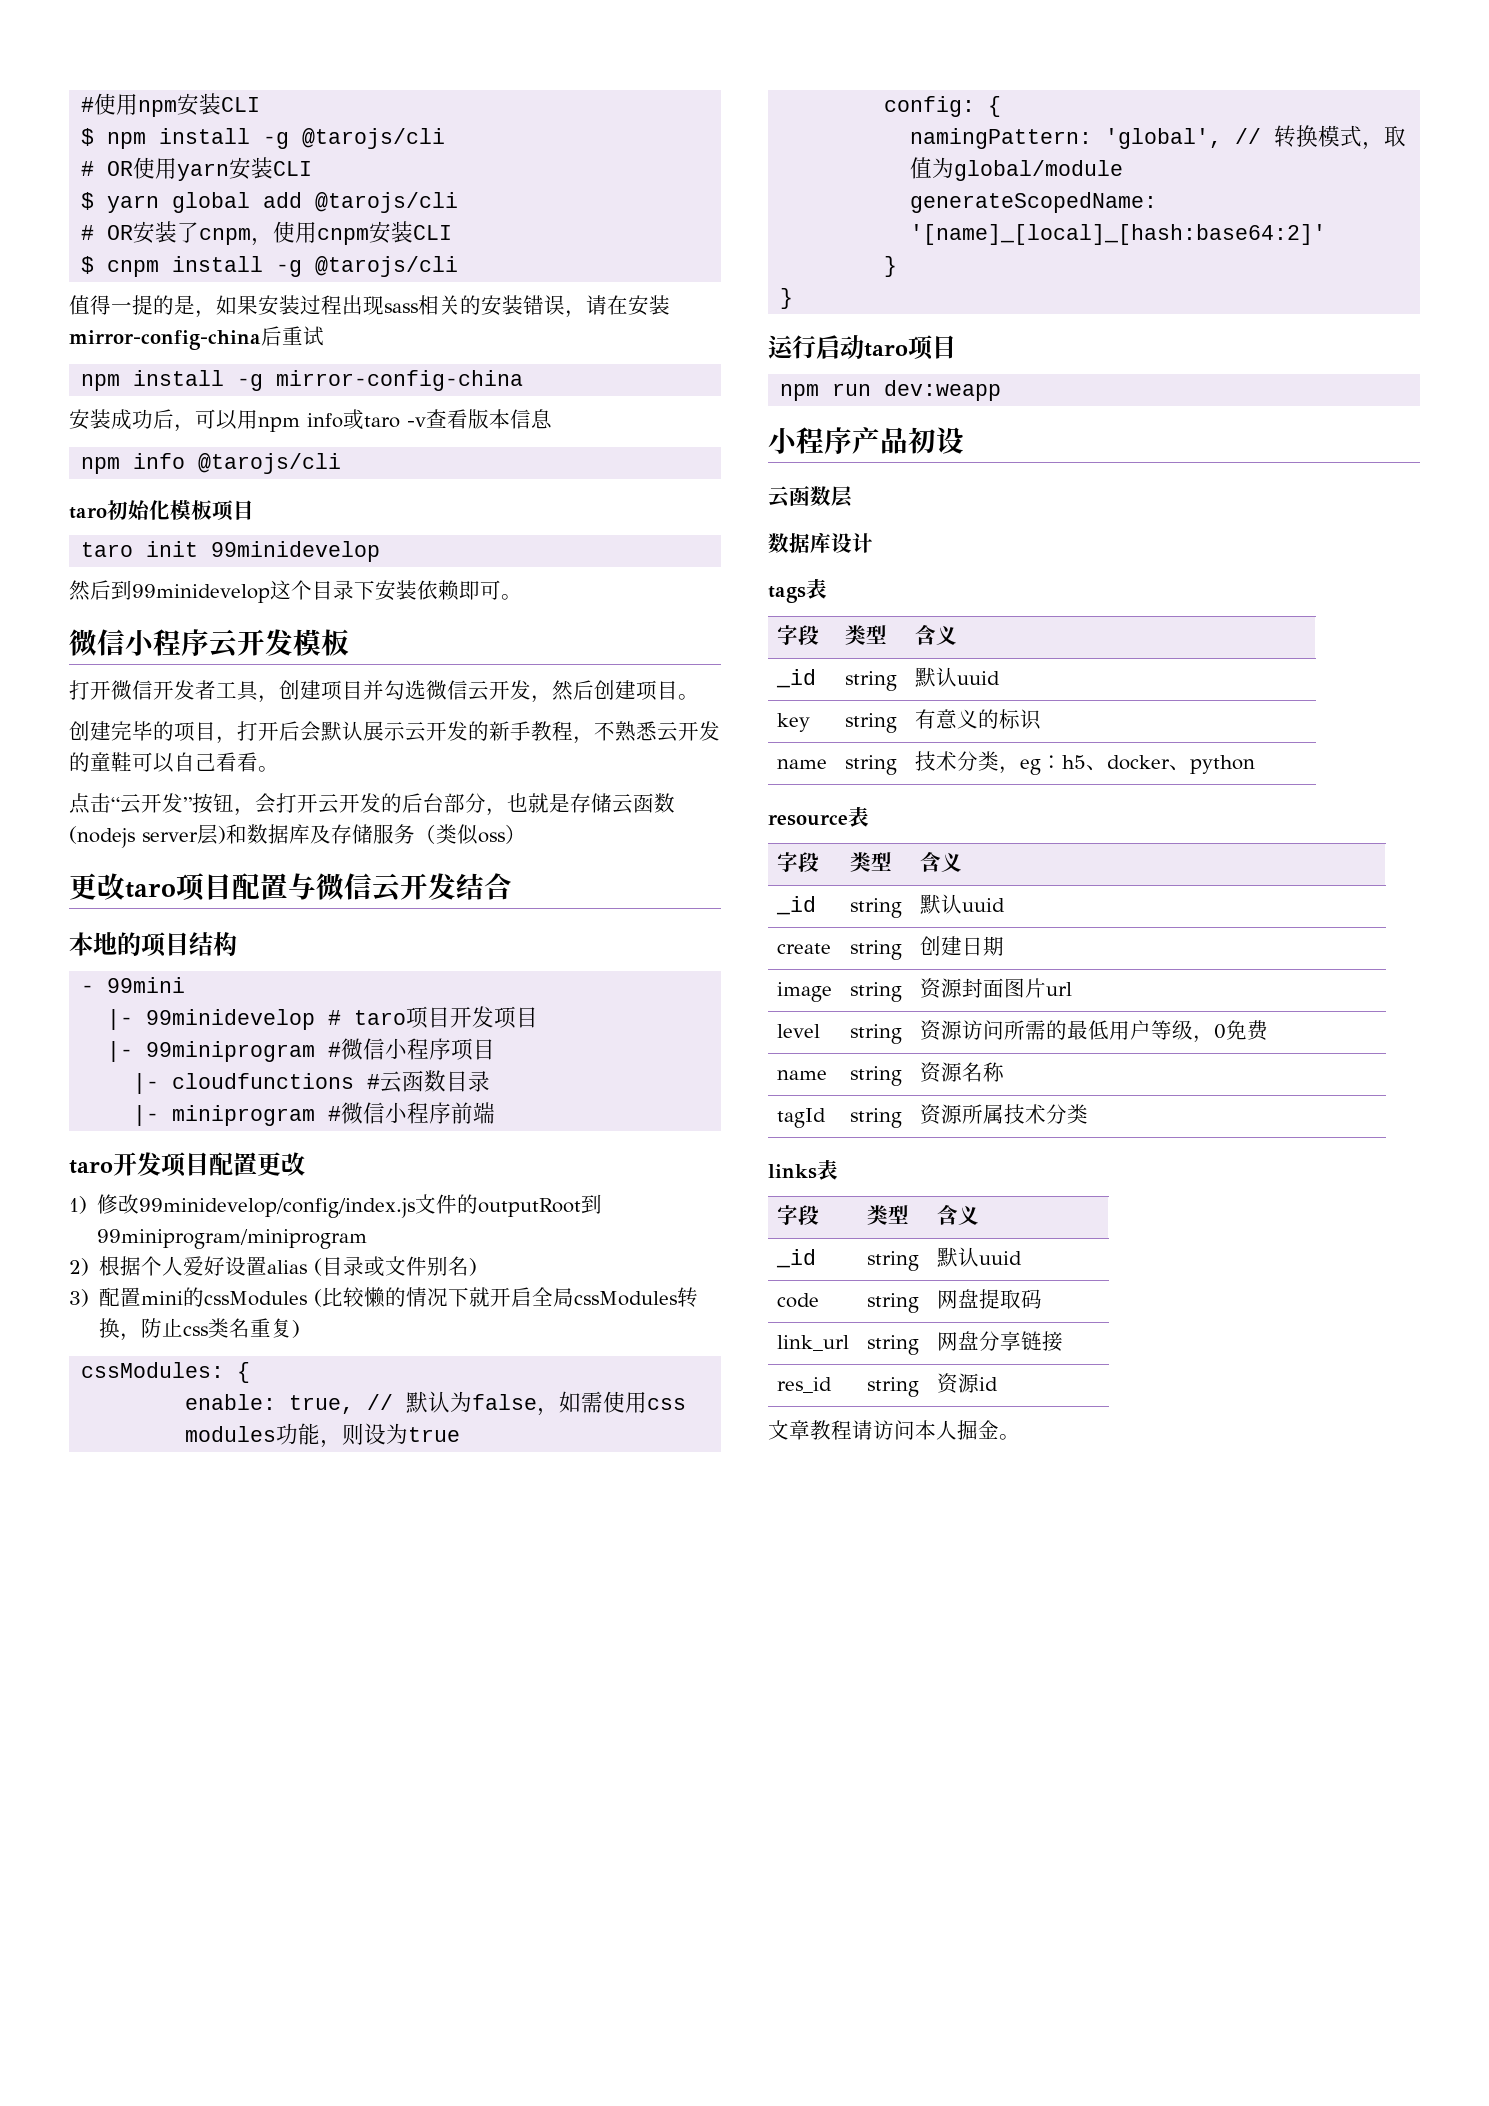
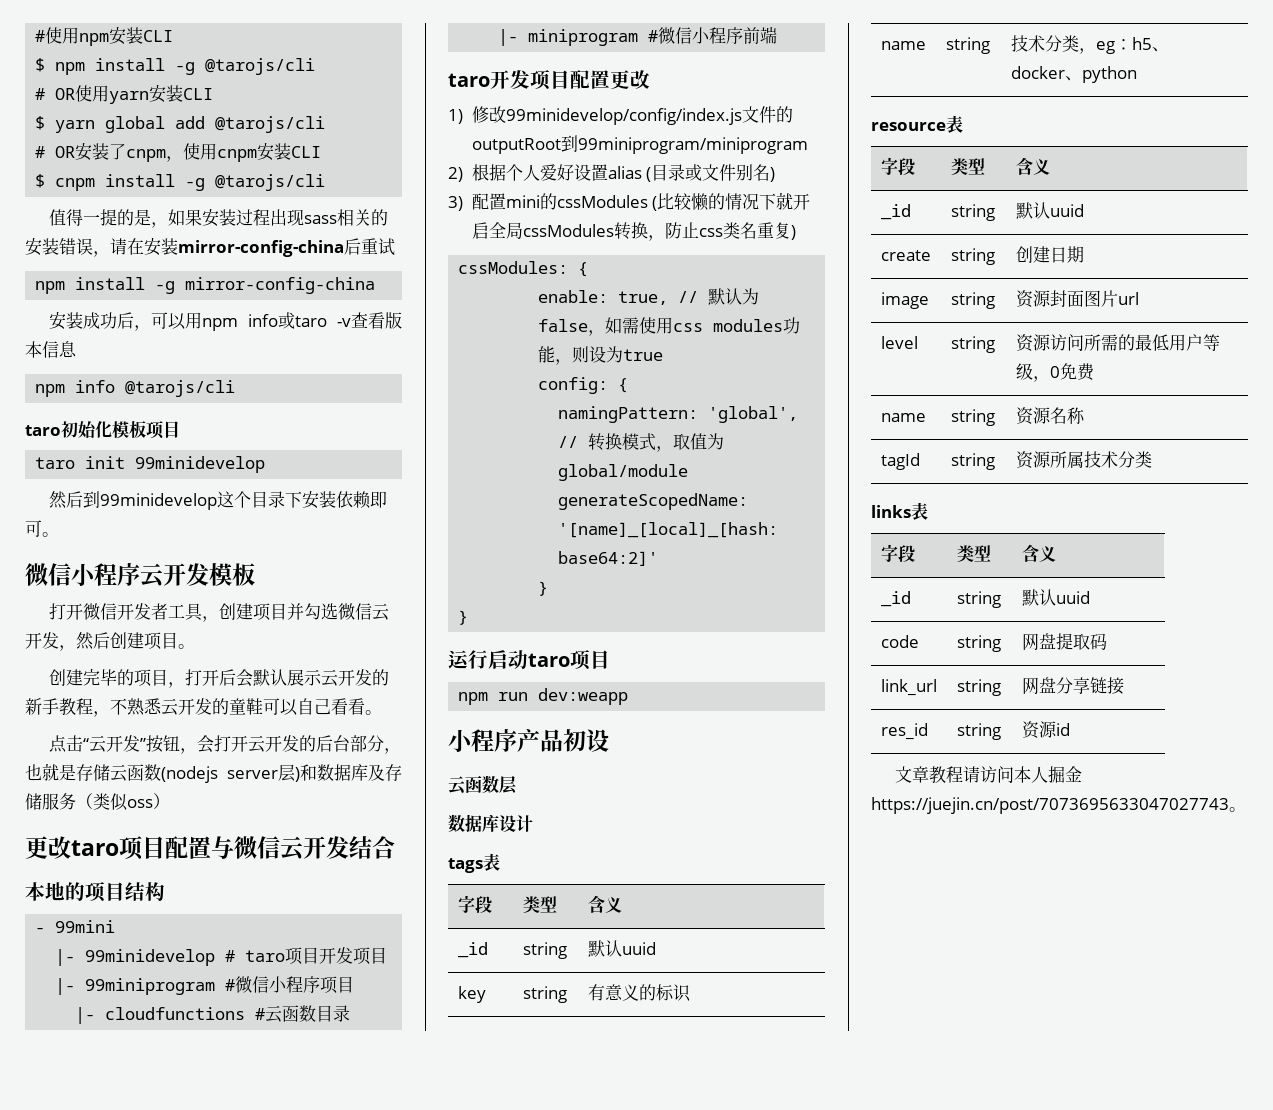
(999, 1429) none -> [871,797,1229,814] https://juejin.cn/post/7073695633047027743

